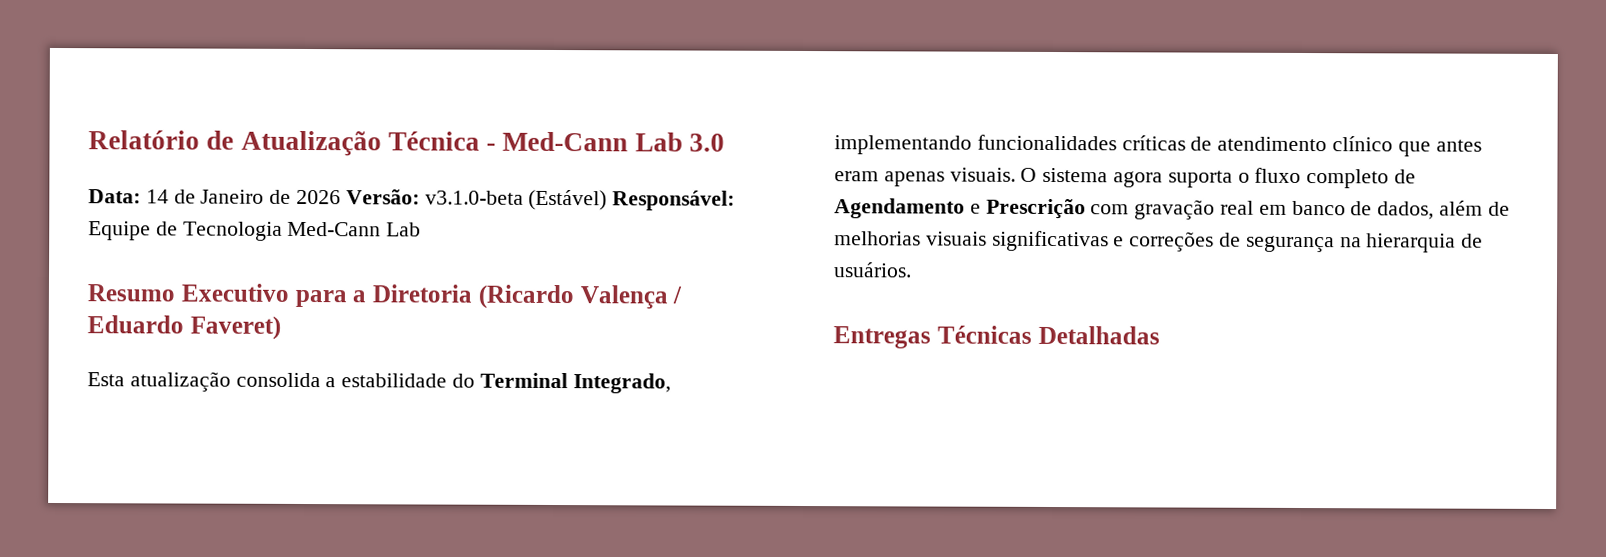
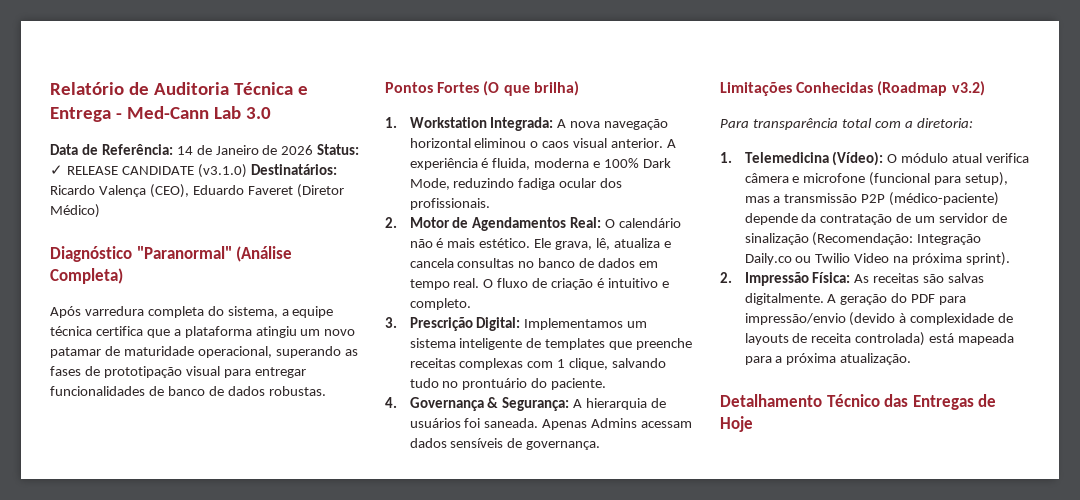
[240,130,480,157] Atualização Técnica -> [153,82,308,95] [50,107,111,122] Auditoria Técnica e Entrega
[88,189,141,204] Data: -> [50,144,173,155] Data de Referência:
[345,189,736,211] [88,221,422,241] [87,283,683,310] [87,315,281,340] [87,371,671,394] [834,134,1482,157] [834,167,1417,189] [834,198,1510,220] [834,230,1484,253] [834,262,912,278] [833,325,1160,349] Versão: v3.1.0-beta (Estável) Responsável: Equipe de Tecnologia Med-Cann Lab // Resumo Executivo para a Diretoria (Ricardo Valença / Eduardo Faveret) // Esta atualização consolida a estabilidade do Terminal Integrado, implementando funcionalidades críticas de atendimento clínico que antes eram apenas visuais. O sistema agora suporta o fluxo completo de Agendamento e Prescrição com gravação real em banco de dados, além de melhorias visuais significativas e correções de segurança na hierarquia de usuários. // Entregas Técnicas Detalhadas -> [317,144,360,155] [50,164,337,178] [50,184,344,198] [50,204,100,218] [50,246,293,262] [50,268,123,284] [50,306,334,318] [50,326,356,338] [50,346,358,358] [50,366,306,378] [50,386,326,396] [385,81,579,96] [385,117,669,131] [409,138,677,148] [409,158,672,170] [409,178,623,190] [409,198,490,210] [385,217,682,231] [409,238,671,250] [409,258,659,268] [409,278,669,290] [409,298,471,310] [385,317,648,331] [409,338,693,350] [409,358,667,370] [409,378,607,390] [385,397,667,411] [409,418,693,430] [409,438,601,450] [720,81,985,96] [720,118,973,130] [720,151,1030,166] [744,172,1009,186] [744,192,1000,206] [744,213,1008,225] [744,232,982,246] [744,252,1011,266] [720,272,985,286] [744,293,967,305] [744,312,1014,326] [744,332,1015,346] [744,353,912,365] [720,394,997,410] [720,416,753,432] Status: ✓ RELEASE CANDIDATE (v3.1.0) Destinatários: Ricardo Valença (CEO), Eduardo Faveret (Diretor Médico) // Diagnóstico "Paranormal" (Análise Completa) // Após varredura completa do sistema, a equipe técnica certifica que a plataforma atingiu um novo patamar de maturidade operacional, superando as fases de prototipação visual para entregar funcionalidades de banco de dados robustas. // Pontos Fortes (O que brilha) // 1. Workstation Integrada: A nova navegação horizontal eliminou o caos visual anterior. A experiência é fluida, moderna e 100% Dark Mode, reduzindo fadiga ocular dos profissionais. // 2. Motor de Agendamentos Real: O calendário não é mais estético. Ele grava, lê, atualiza e cancela consultas no banco de dados em tempo real. O fluxo de criação é intuitivo e completo. // 3. Prescrição Digital: Implementamos um sistema inteligente de templates que preenche receitas complexas com 1 clique, salvando tudo no prontuário do paciente. // 4. Governança & Segurança: A hierarquia de usuários foi saneada. Apenas Admins acessam dados sensíveis de governança. // Limitações Conhecidas (Roadmap v3.2) // Para transparência total com a diretoria: // 1. Telemedicina (Vídeo): O módulo atual verifica câmera e microfone (funcional para setup), mas a transmissão P2P (médico-paciente) depende da contratação de um servidor de sinalização (Recomendação: Integração Daily.co ou Twilio Video na próxima sprint). // 2. Impressão Física: As receitas são salvas digitalmente. A geração do PDF para impressão/envio (devido à complexidade de layouts de receita controlada) está mapeada para a próxima atualização. // Detalhamento Técnico das Entregas de Hoje

